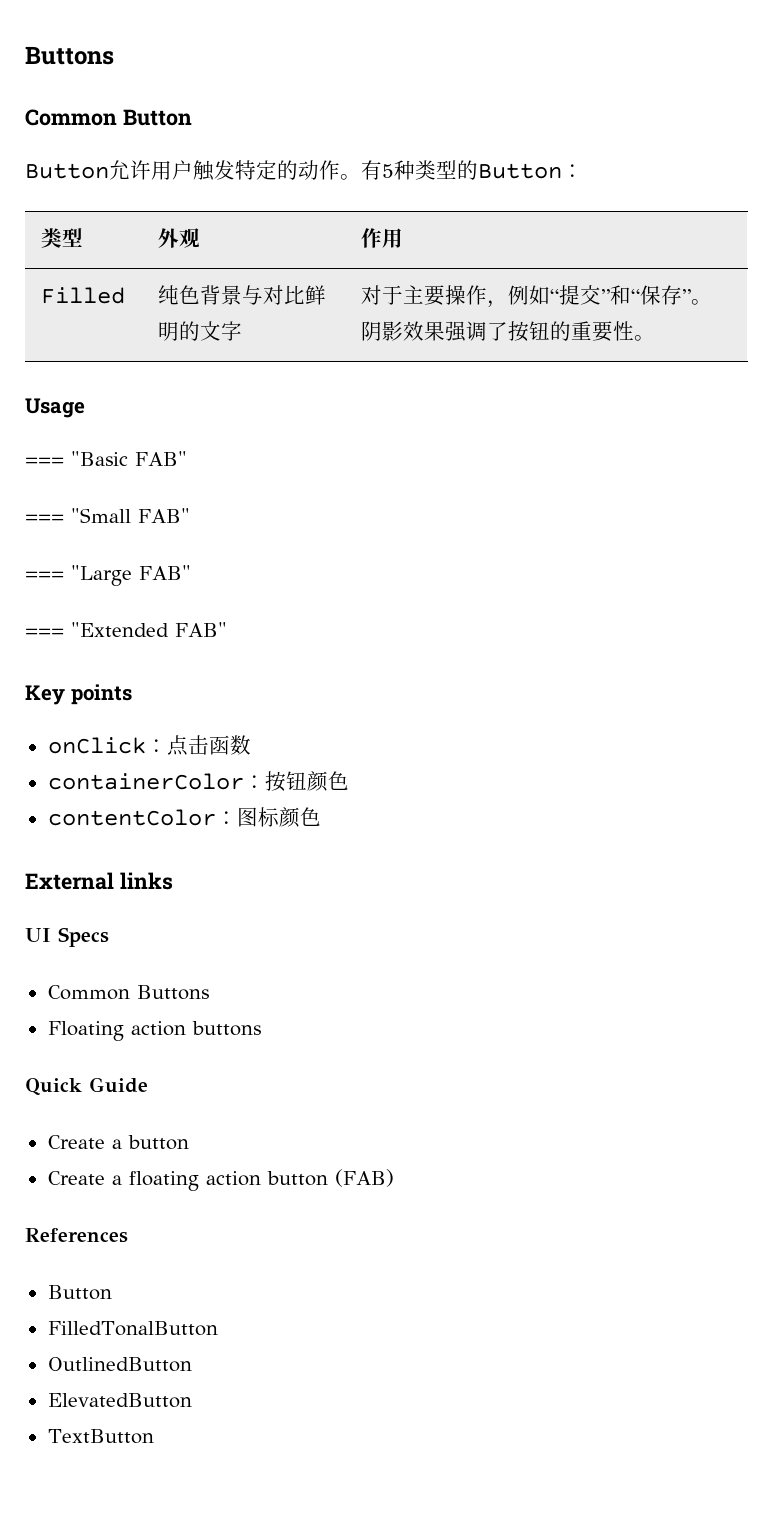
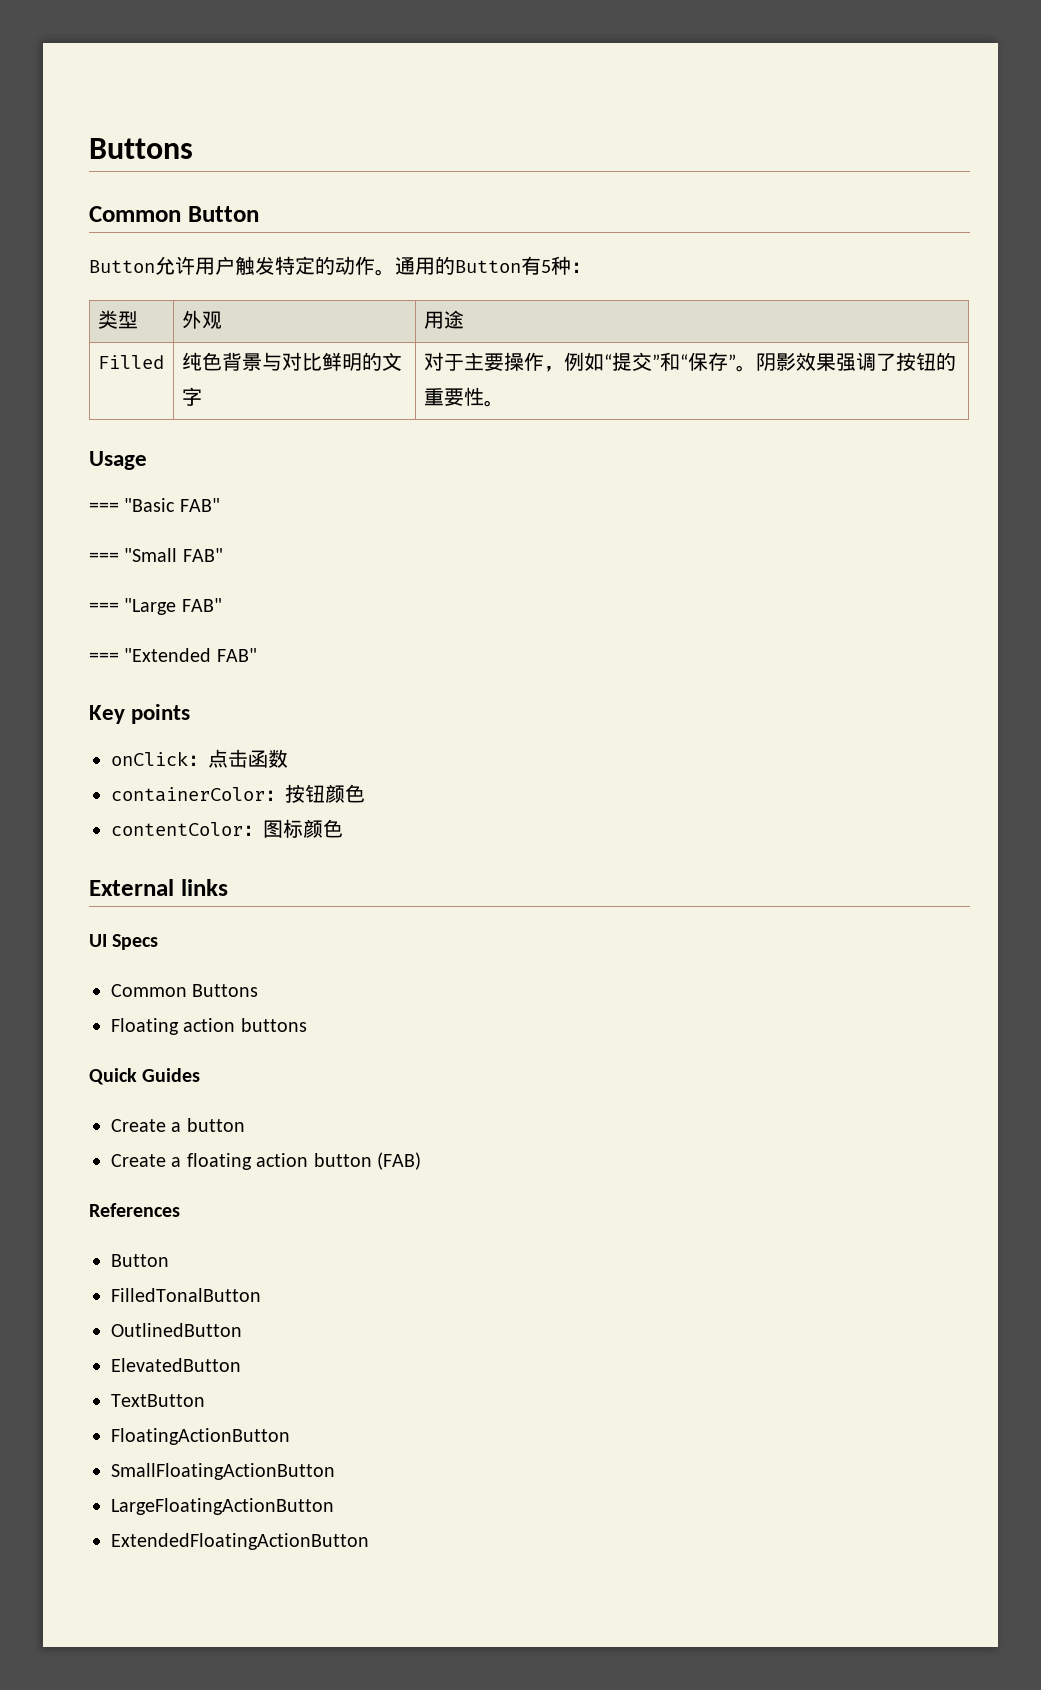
[361,160,562,180] 有5种类型的Button -> [395,256,571,275] 通用的Button有5种
[361,228,404,248] 作用 -> [423,310,464,329] 用途
[89,1077,148,1093] Guide -> [142,1068,201,1082] Guides
(154, 1436) none -> [111,1428,290,1445] [111,1463,335,1480] [111,1498,334,1515] [111,1533,369,1550] // FloatingActionButton // SmallFloatingActionButton // LargeFloatingActionButton // ExtendedFloatingActionButton

